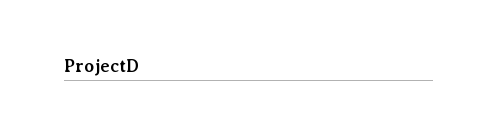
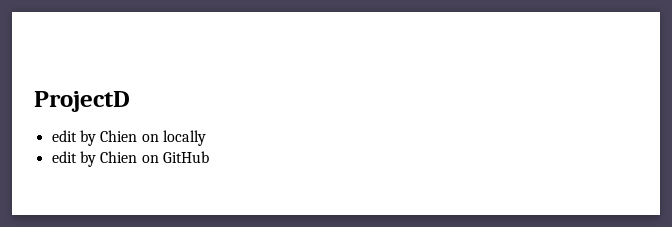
(139, 67) none -> [51,130,206,146] [51,151,209,167] // edit by Chien on locally // edit by Chien on GitHub

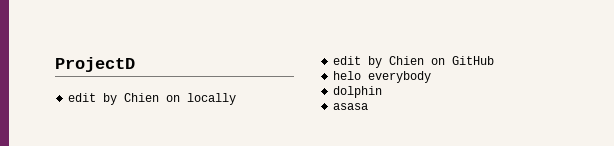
(209, 157) none -> [333,71,432,83] [333,86,383,98] [333,103,369,110] // helo everybody // dolphin // asasa

